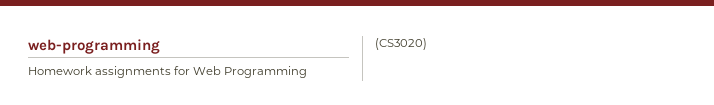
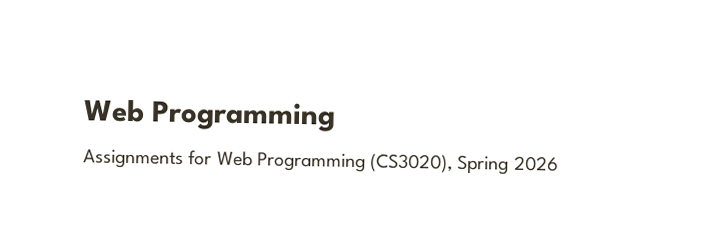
[28,39,160,54] [28,66,308,78] [375,38,427,50] web-programming // Homework assignments for Web Programming (CS3020) -> [83,99,337,132] [83,149,559,175] Web Programming // Assignments for Web Programming (CS3020), Spring 2026

